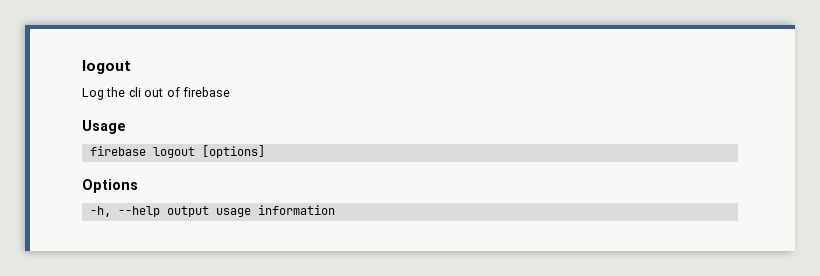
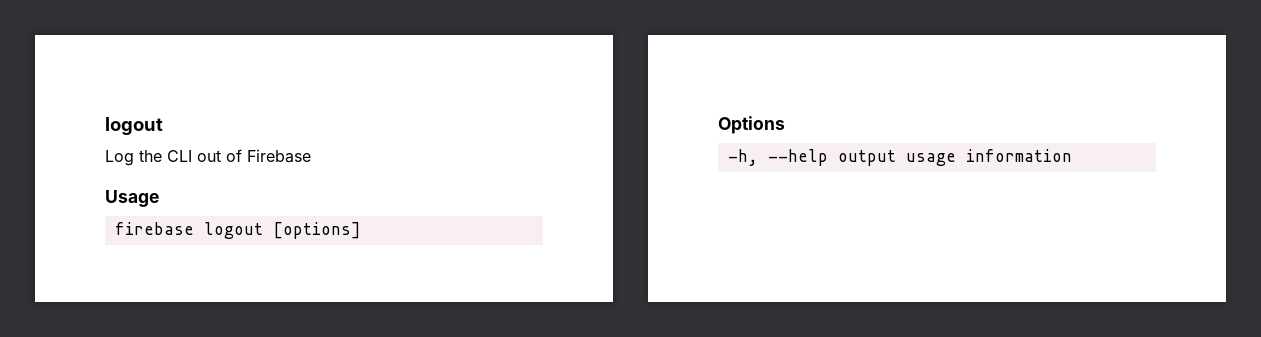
[128,87,141,97] cli -> [167,150,192,162] CLI
[182,87,230,97] firebase -> [247,149,311,163] Firebase

